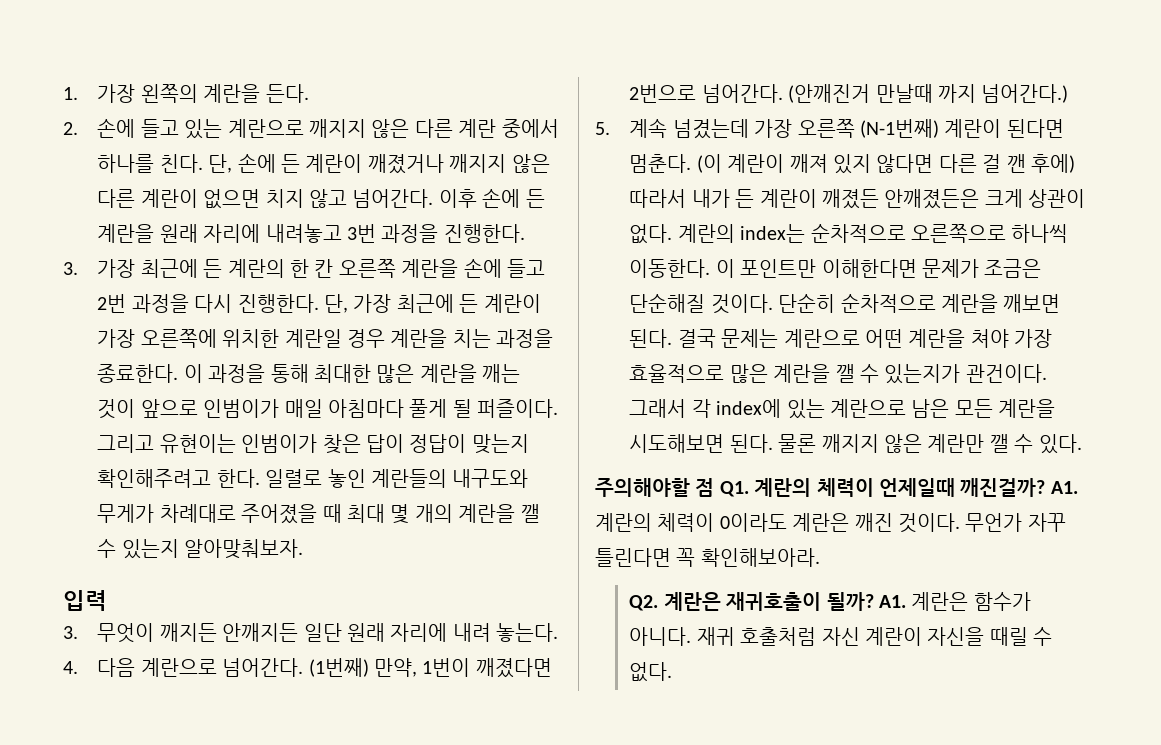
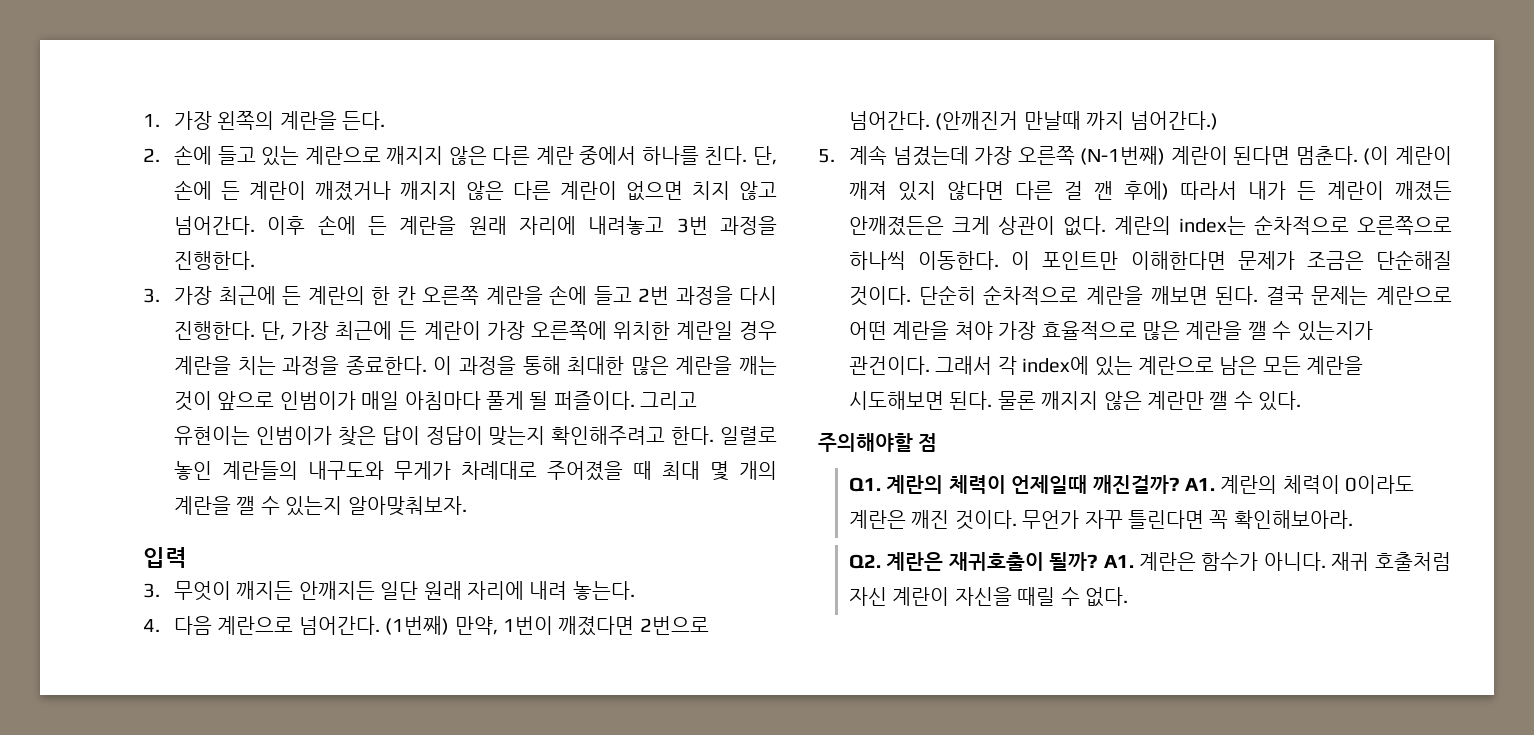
(715, 487) none -> (938, 442) //

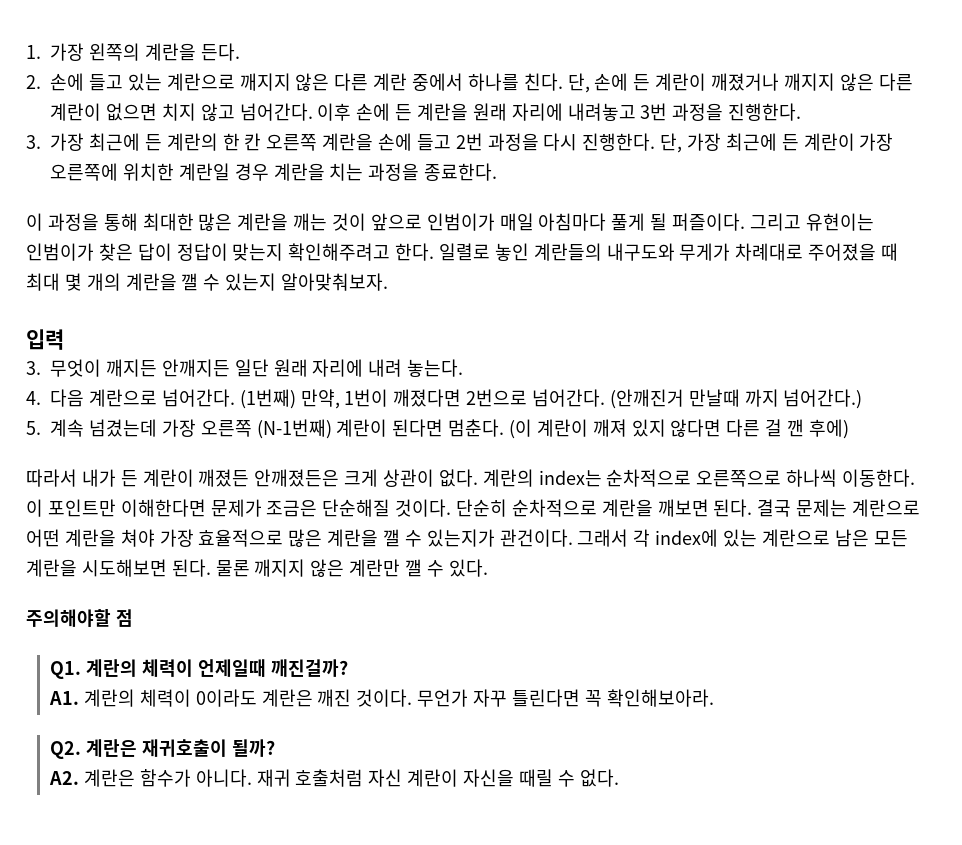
(427, 365) none -> (498, 172) //
(1170, 190) none -> (849, 429) //
(1180, 484) none -> (348, 668) //
[1103,555,1134,568] A1. -> [49,771,80,785] // A2.

